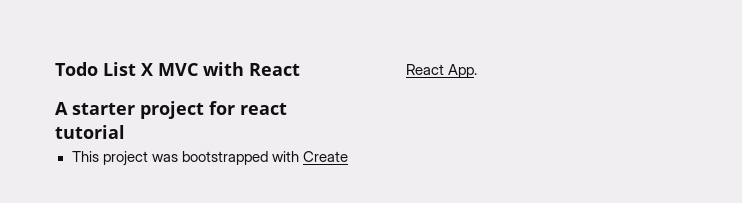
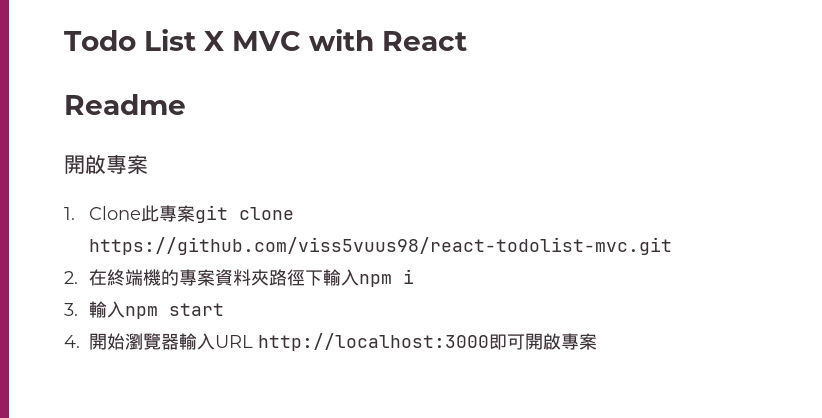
[55,101,287,119] [55,125,125,139] [71,151,348,166] [405,64,477,78] A starter project for react tutorial // This project was bootstrapped with Create React App. -> [64,94,186,115] [64,155,148,174] [64,205,295,223] [89,237,673,255] [64,269,415,287] [64,301,225,319] [64,333,598,351] Readme // 開啟專案 // 1. Clone此專案git clone https://github.com/viss5vuus98/react-todolist-mvc.git // 2.在終端機的專案資料夾路徑下輸入npm i // 3.輸入npm start // 4.開始瀏覽器輸入URL http://localhost:3000即可開啟專案

